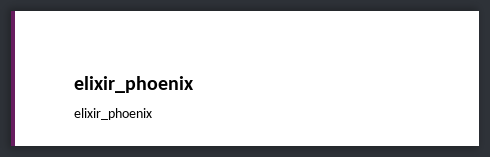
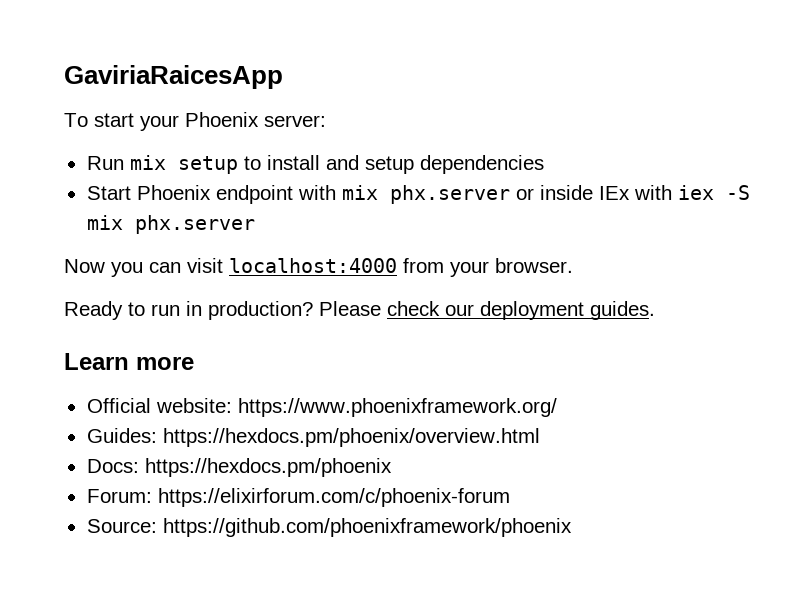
[74,76,194,93] [74,108,152,120] elixir_phoenix // elixir_phoenix -> [64,65,283,89] [64,112,326,131] [86,155,544,174] [86,185,750,204] [86,215,255,234] [64,258,573,277] [64,301,655,320] [64,353,194,370] [86,398,557,417] [86,428,540,447] [86,458,392,477] [86,488,510,507] [86,518,572,537] GaviriaRaicesApp // To start your Phoenix server: // Run mix setup to install and setup dependencies // Start Phoenix endpoint with mix phx.server or inside IEx with iex -S mix phx.server // Now you can visit localhost:4000 from your browser. // Ready to run in production? Please check our deployment guides. // Learn more // Official website: https://www.phoenixframework.org/ // Guides: https://hexdocs.pm/phoenix/overview.html // Docs: https://hexdocs.pm/phoenix // Forum: https://elixirforum.com/c/phoenix-forum // Source: https://github.com/phoenixframework/phoenix

